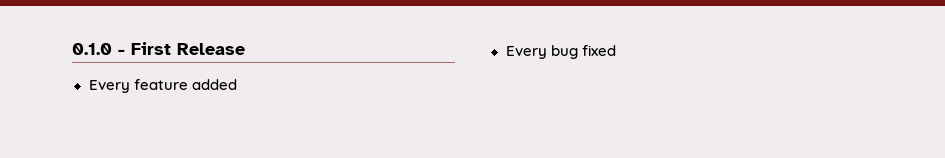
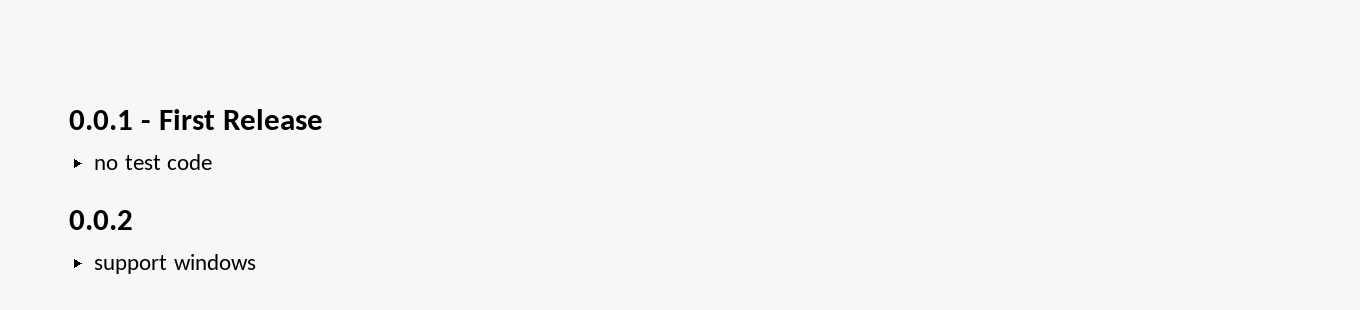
[72,43,112,55] 0.1.0 -> [69,110,133,130] 0.0.1
[88,79,237,93] [505,45,616,59] Every feature added // Every bug fixed -> [94,154,212,170] [69,210,133,230] [94,254,256,274] no test code // 0.0.2 // support windows

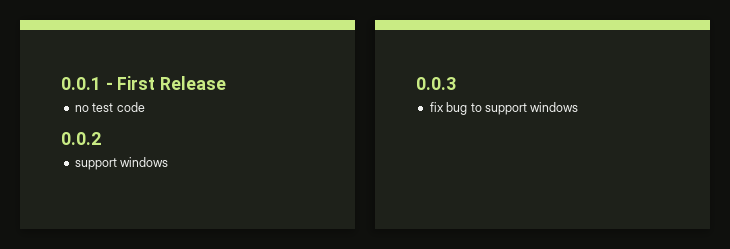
(256, 262) none -> [416,77,456,90] [429,102,579,115] // 0.0.3 // fix bug to support windows

